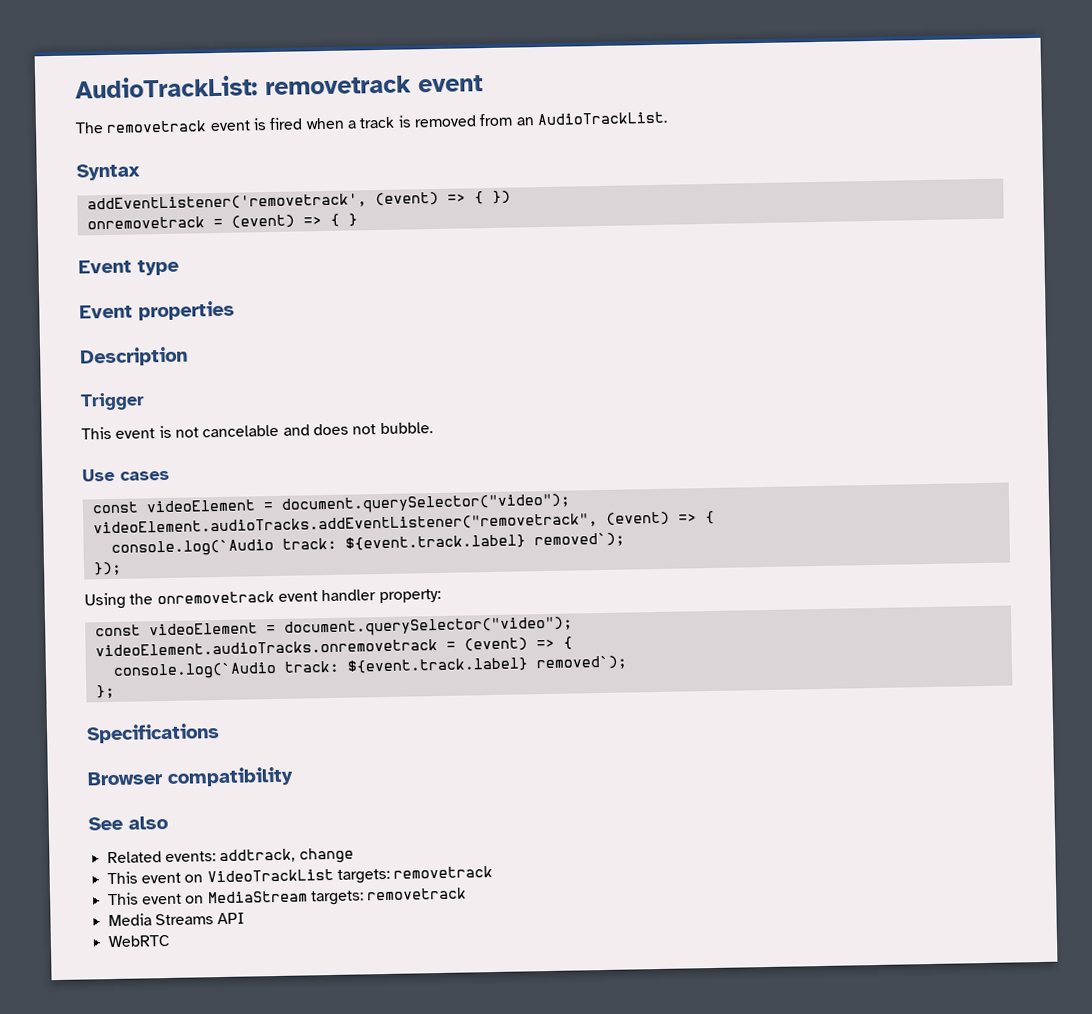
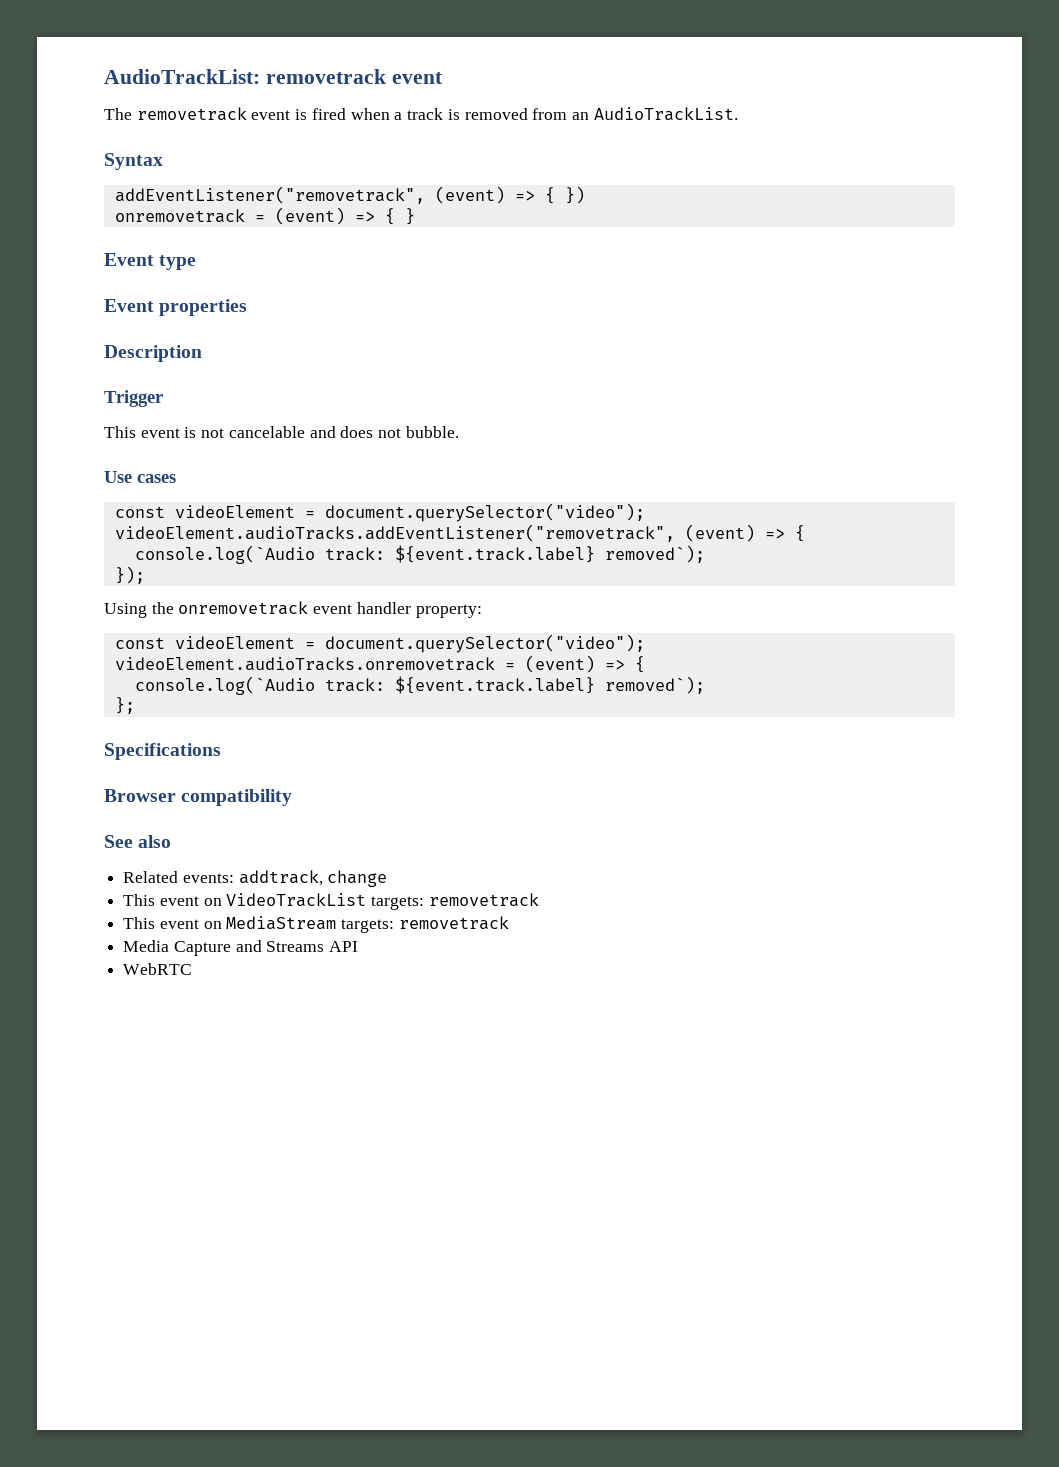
[86,193,367,212] addEventListener('removetrack', -> [114,186,425,204] addEventListener("removetrack",
(152, 920) none -> [173,940,262,956] Capture and

